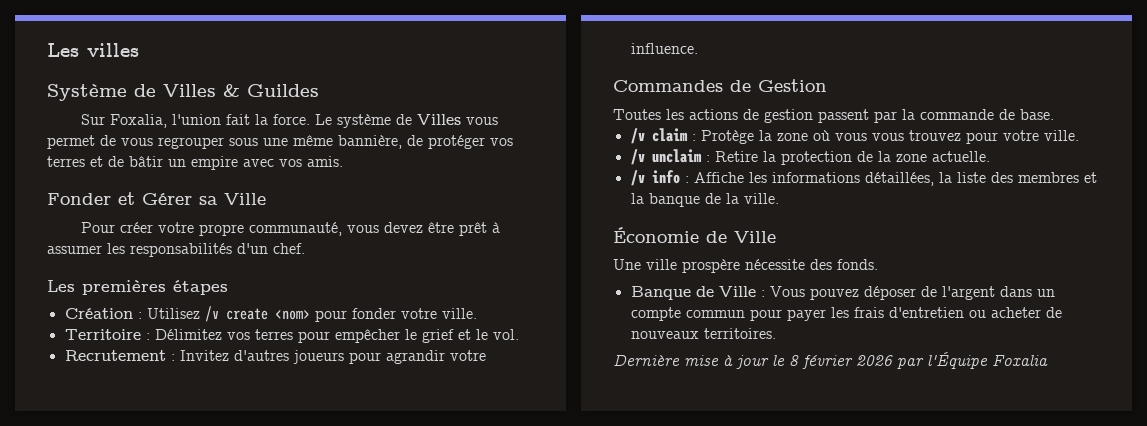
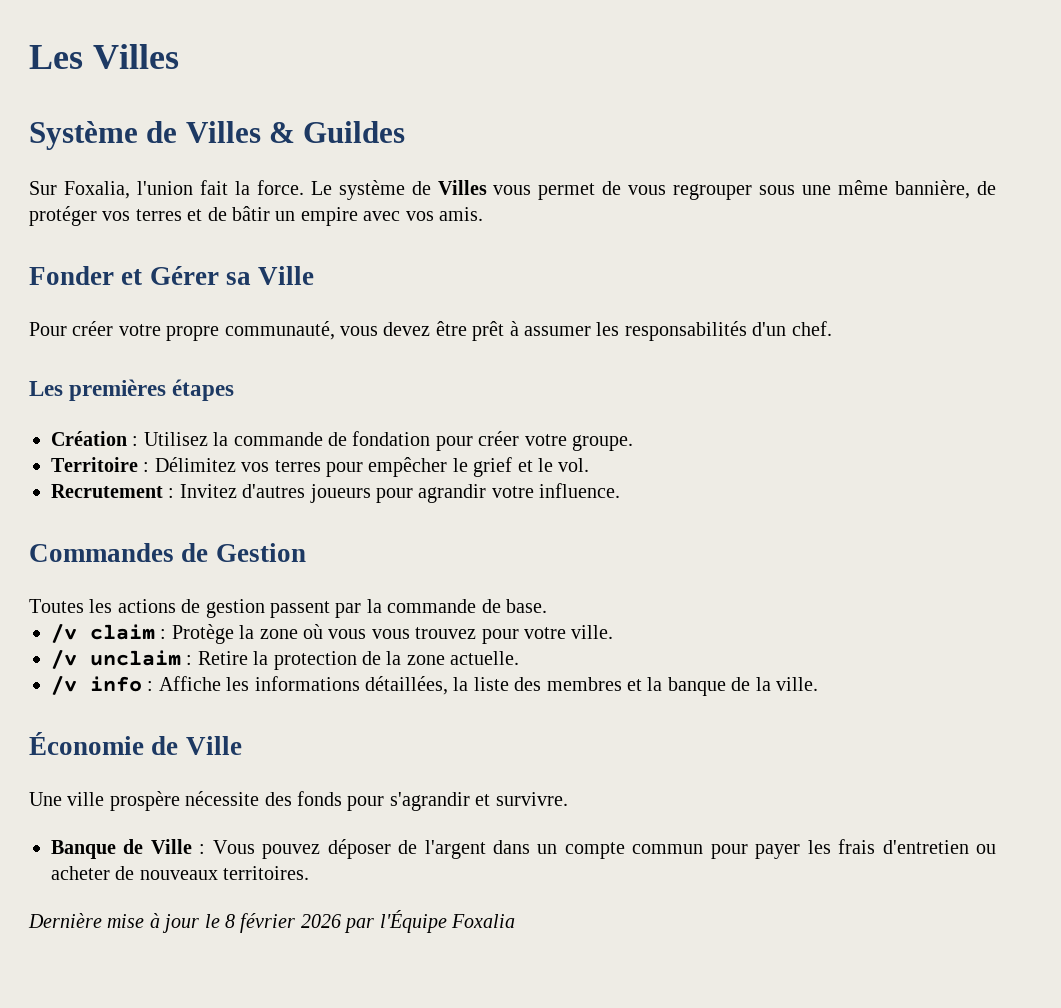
[47,43,139,57] Les villes -> [29,44,179,69] Les Villes
[204,306,477,322] /v create <nom> pour fonder votre ville. -> [213,431,633,451] la commande de fondation pour créer votre groupe.
[837,259,878,270] fonds. -> [297,791,568,811] fonds pour s'agrandir et survivre.

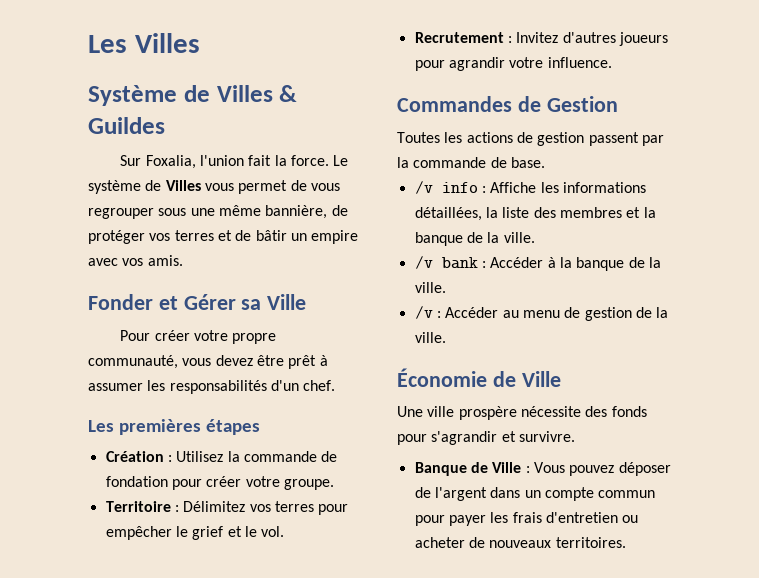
[51,623,614,644] [51,649,520,670] // /v claim : Protège la zone où vous vous trouvez pour votre ville. // /v unclaim : Retire la protection de la zone actuelle. -> (545, 162) none
(818, 684) none -> [414,256,661,271] [414,282,446,293] [414,306,669,321] [414,332,446,343] // /v bank : Accéder à la banque de la ville. // /v : Accéder au menu de gestion de la ville.
[28,910,515,933] // Dernière mise à jour le 8 février 2026 par l'Équipe Foxalia -> (626, 542) none

